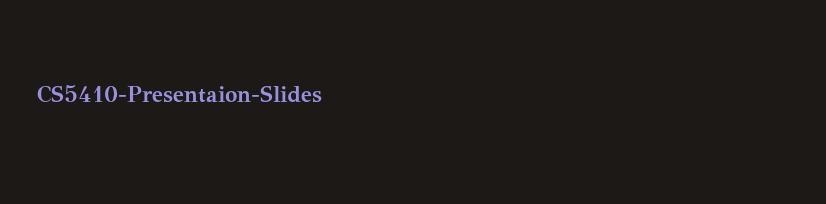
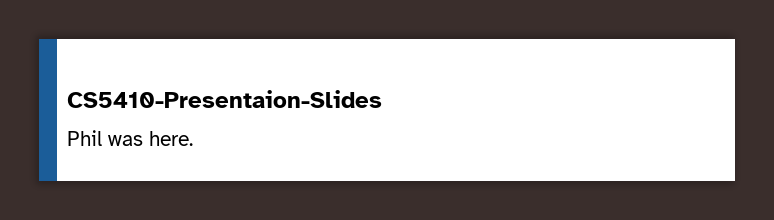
(322, 94) none -> [67,130,193,146] // Phil was here.

